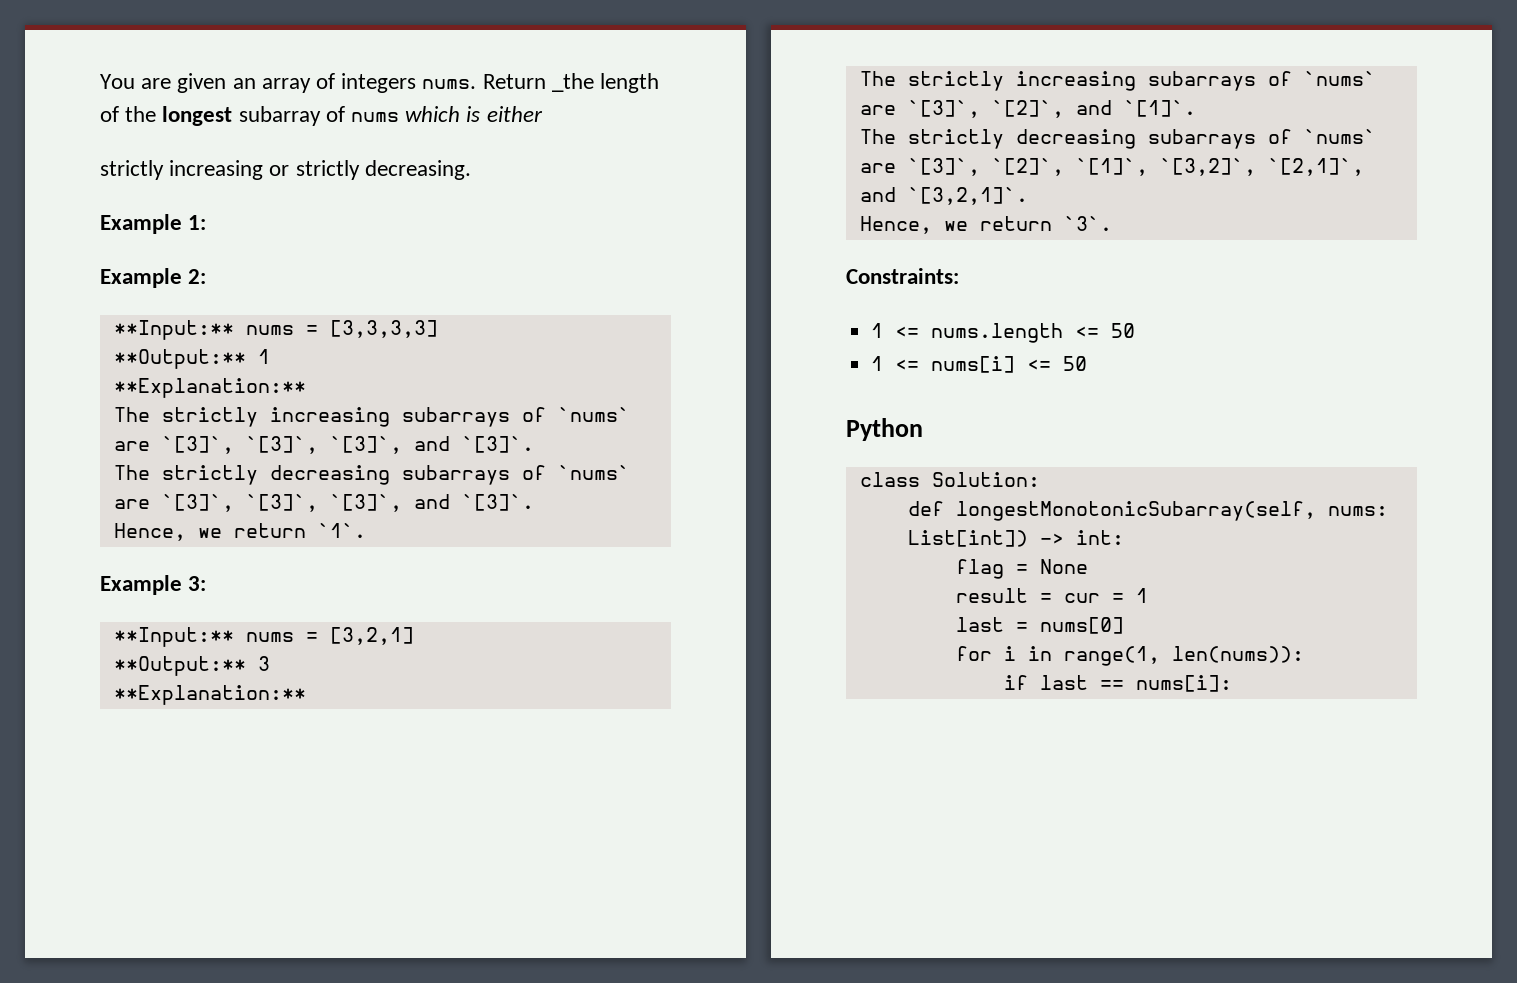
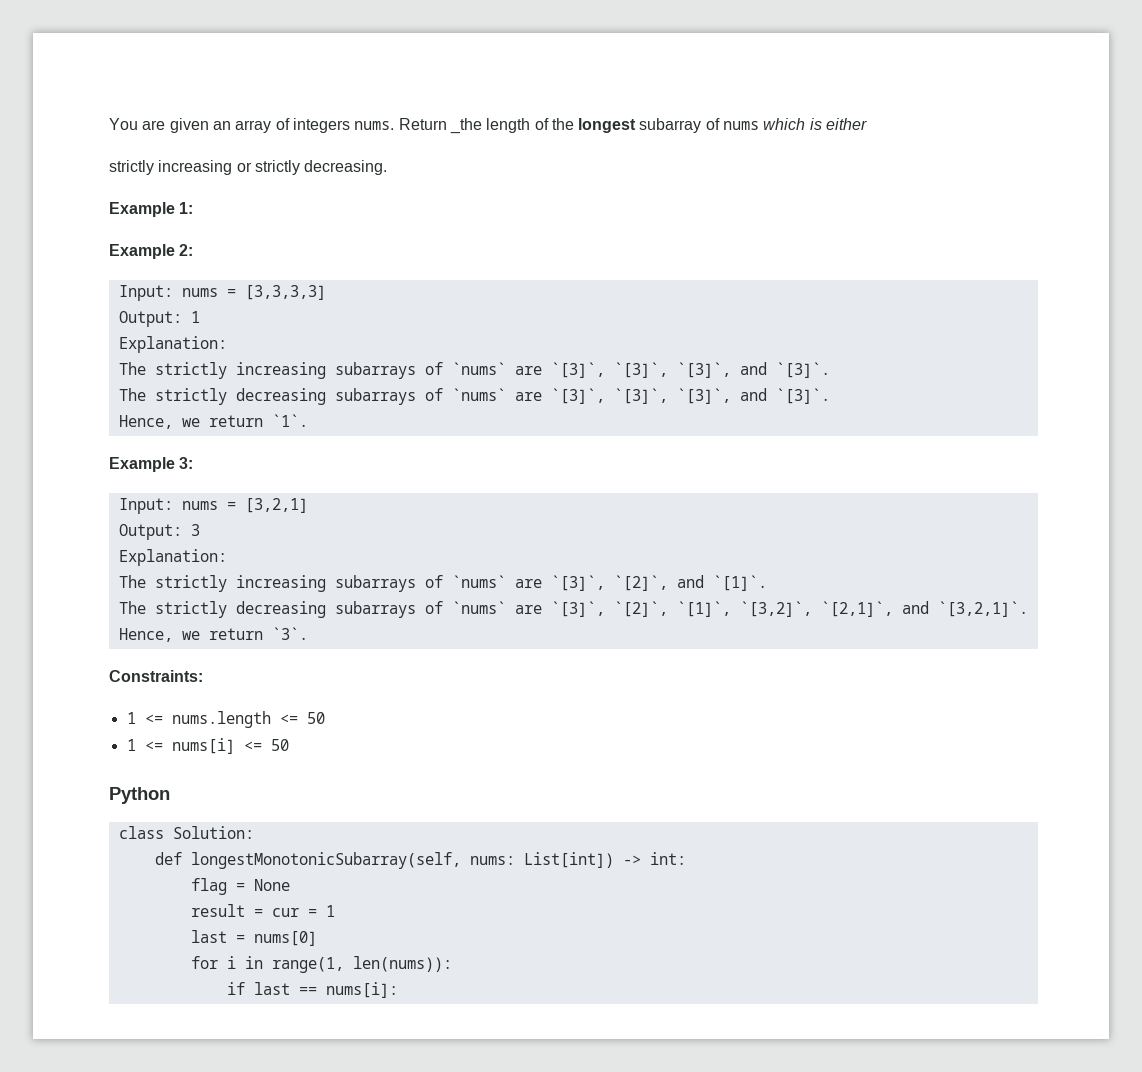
[113,320,234,340] **Input:** -> [118,285,173,301] Input:
[113,349,270,369] [113,378,306,398] **Output:** 1 // **Explanation:** -> [118,311,200,327] [118,336,227,353] Output: 1 // Explanation:
[113,627,234,647] **Input:** -> [118,498,173,514] Input:
[113,656,246,676] **Output:** -> [118,524,182,540] Output:
[113,685,306,705] **Explanation:** -> [118,549,227,566] Explanation:

